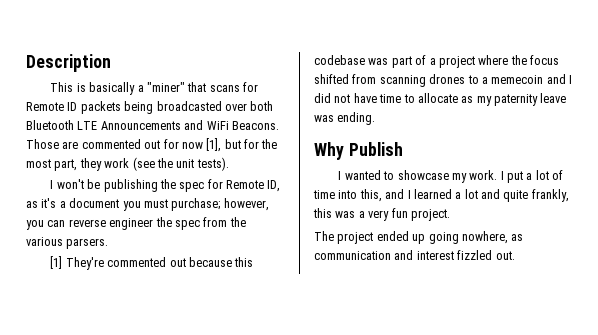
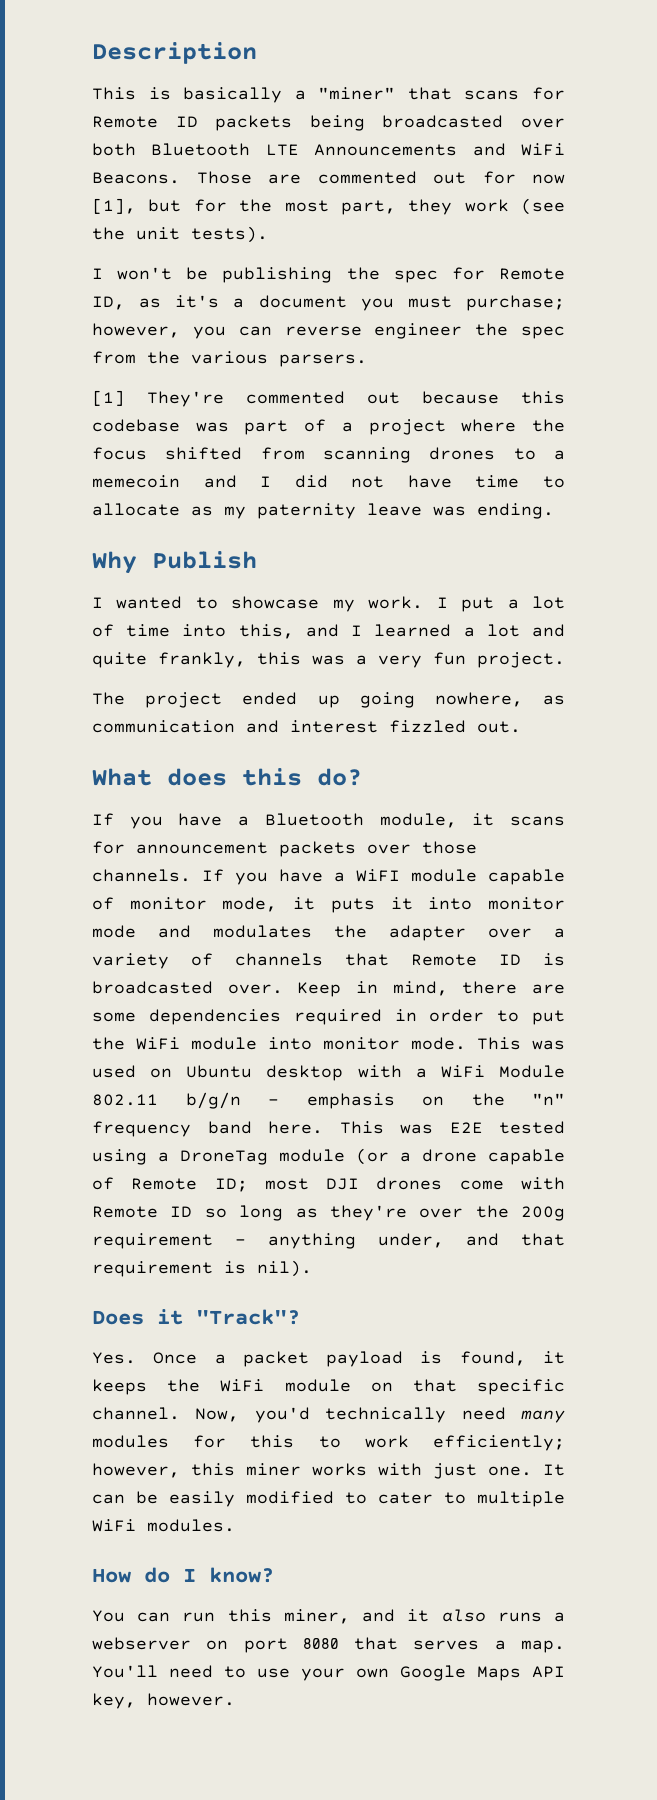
(515, 255) none -> [92,768,362,786] [92,813,565,829] [92,841,477,857] [92,869,565,885] [92,897,565,913] [92,925,565,941] [92,953,565,969] [92,981,565,997] [92,1009,565,1025] [92,1037,565,1050] [92,1065,565,1081] [92,1092,565,1109] [92,1121,565,1137] [92,1148,565,1165] [92,1177,565,1192] [92,1205,565,1221] [92,1233,565,1249] [92,1260,312,1277] [92,1309,300,1325] [92,1351,565,1367] [92,1379,565,1395] [92,1407,565,1423] [92,1435,565,1451] [92,1463,565,1479] [92,1491,565,1507] [92,1519,235,1532] [92,1567,274,1583] [92,1609,565,1624] [92,1637,565,1653] [92,1665,565,1681] [92,1693,235,1709] // What does this do? // If you have a Bluetooth module, it scans for announcement packets over those channels. If you have a WiFI module capable of monitor mode, it puts it into monitor mode and modulates the adapter over a variety of channels that Remote ID is broadcasted over. Keep in mind, there are some dependencies required in order to put the WiFi module into monitor mode. This was used on Ubuntu desktop with a WiFi Module 802.11 b/g/n - emphasis on the "n" frequency band here. This was E2E tested using a DroneTag module (or a drone capable of Remote ID; most DJI drones come with Remote ID so long as they're over the 200g requirement - anything under, and that requirement is nil). // Does it "Track"? // Yes. Once a packet payload is found, it keeps the WiFi module on that specific channel. Now, you'd technically need many modules for this to work efficiently; however, this miner works with just one. It can be easily modified to cater to multiple WiFi modules. // How do I know? // You can run this miner, and it also runs a webserver on port 8080 that serves a map. You'll need to use your own Google Maps API key, however.

